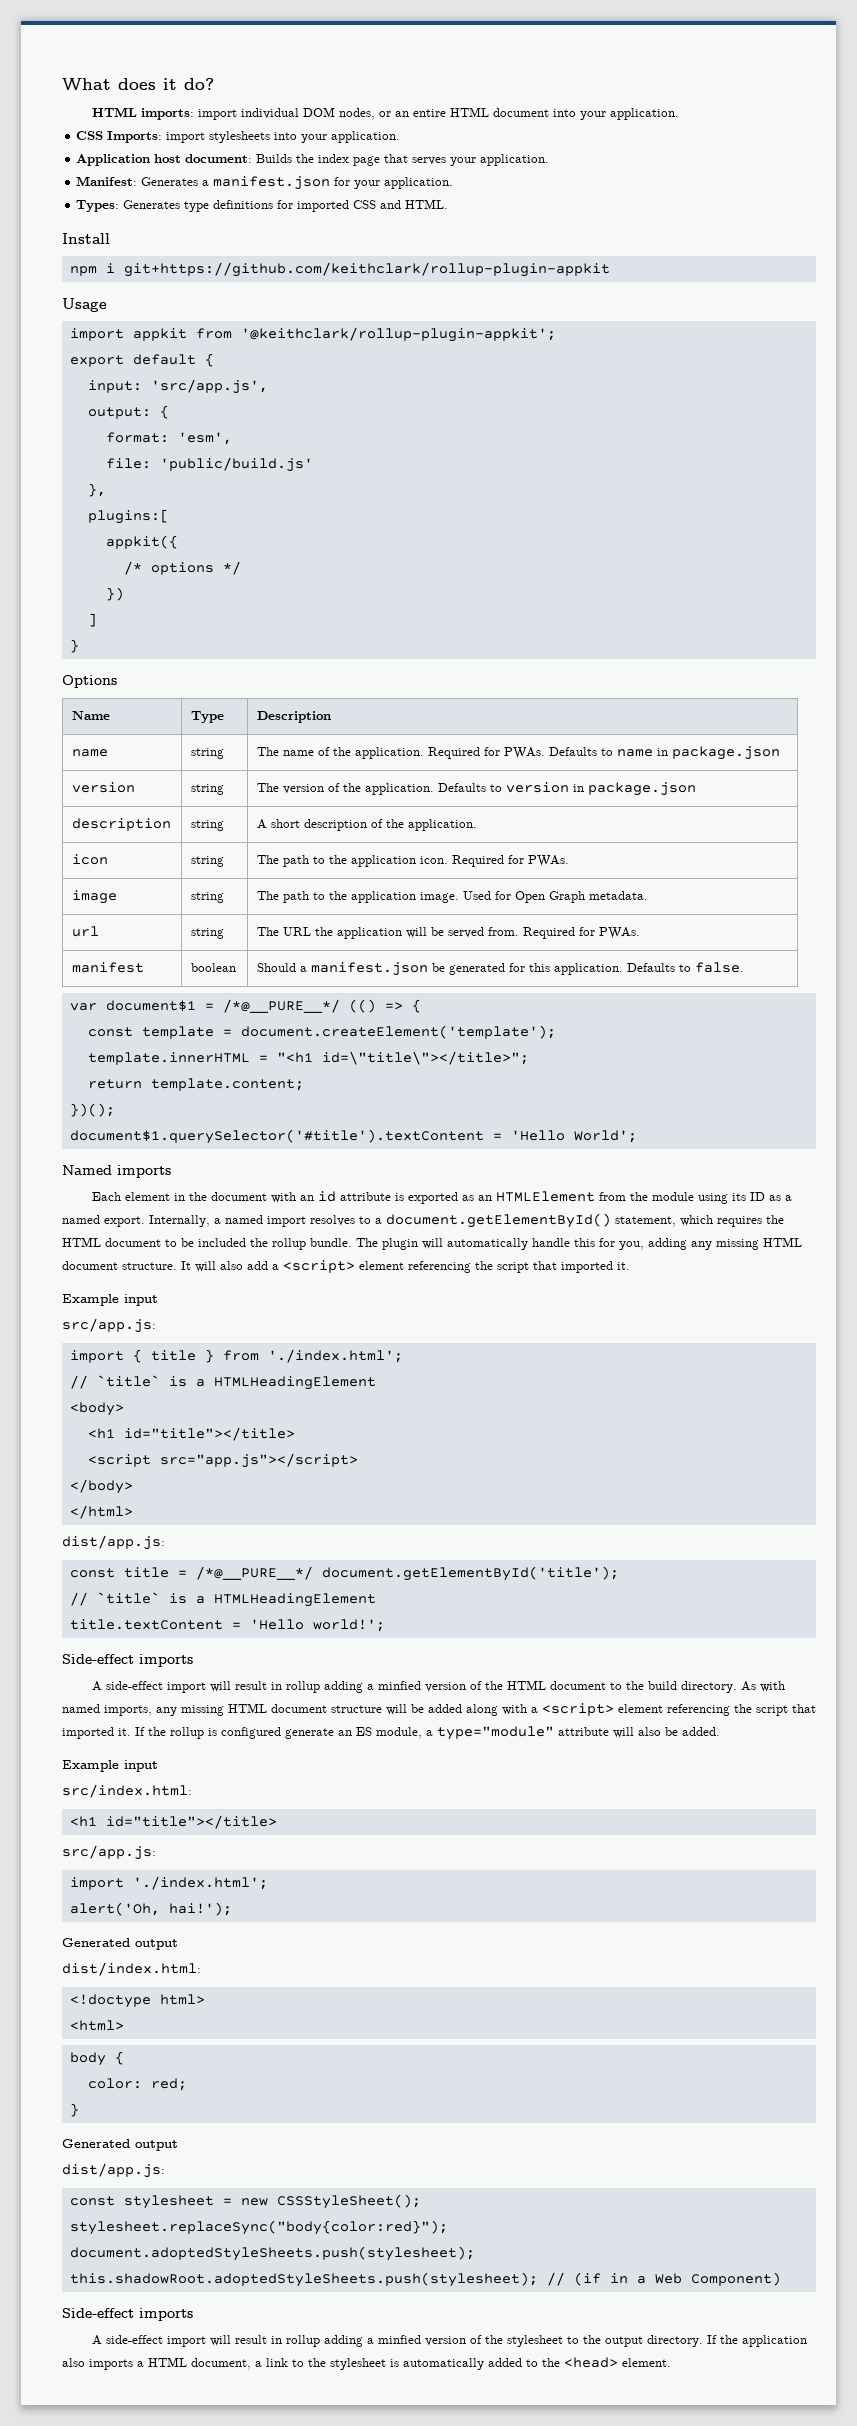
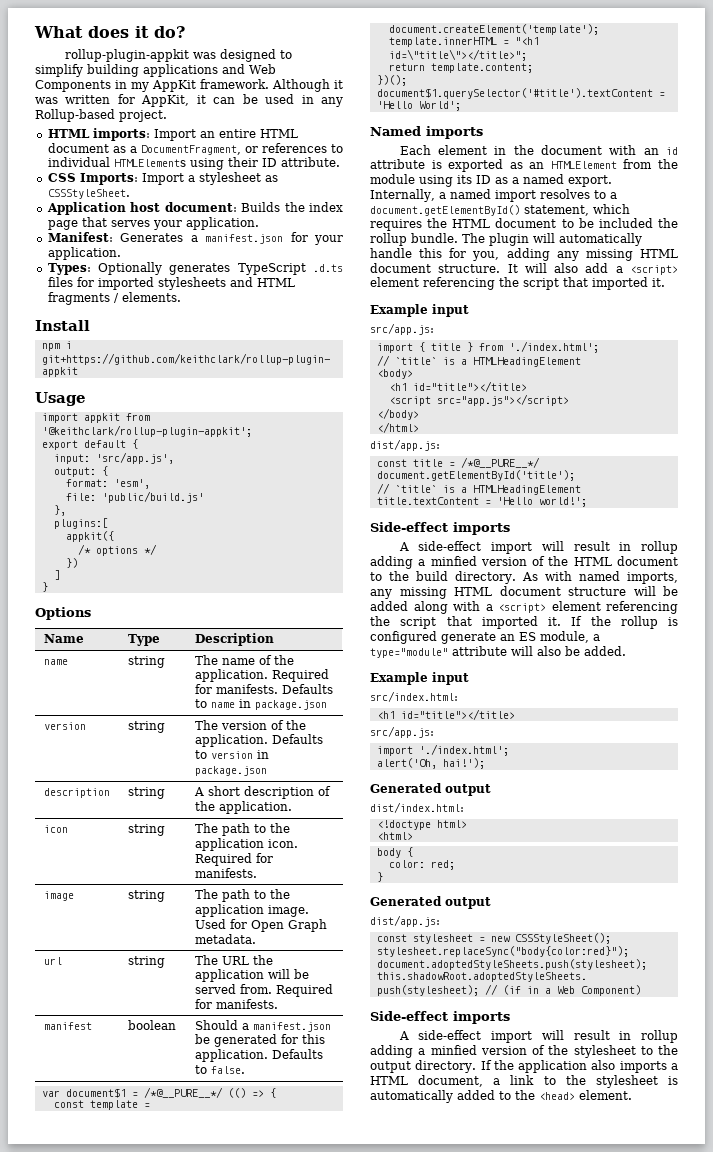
[91,107,679,120] [76,131,401,143] HTML imports: import individual DOM nodes, or an entire HTML document into your application. // CSS Imports: import stylesheets into your application. -> [64,49,292,62] [35,64,276,77] [35,79,343,92] [35,94,344,107] [35,109,167,122] [47,128,298,141] [47,143,344,155] [47,157,340,170] [47,172,278,185] [47,189,130,199] rollup-plugin-appkit was designed to simplify building applications and Web Components in my AppKit framework. Although it was written for AppKit, it can be used in any Rollup-based project. // HTML imports: Import an entire HTML document as a DocumentFragment, or references to individual HTMLElements using their ID attribute. // CSS Imports: Import a stylesheet as CSSStyleSheet.
[123,199,449,212] Generates type definitions for imported CSS and HTML. -> [97,262,343,275] [47,277,295,290] [47,292,181,305] Optionally generates TypeScript .d.ts files for imported stylesheets and HTML fragments / elements.
[503,747,545,759] PWAs. -> [215,684,278,694] manifests.
[527,855,569,867] PWAs. -> [194,868,257,878] manifests.
[598,927,640,939] PWAs. -> [215,999,278,1009] manifests.

